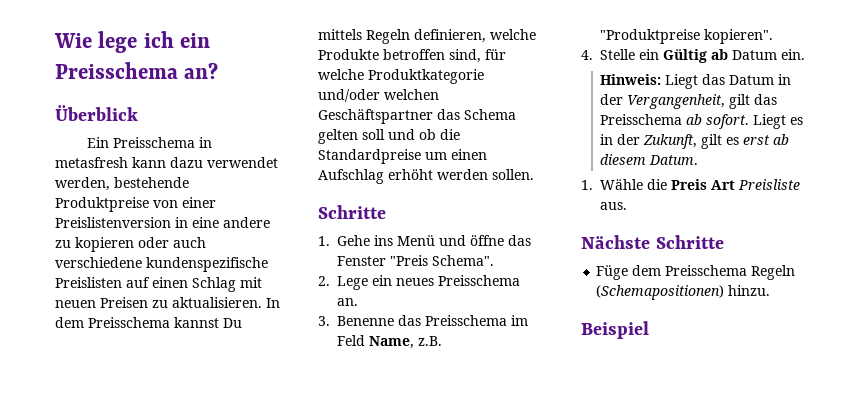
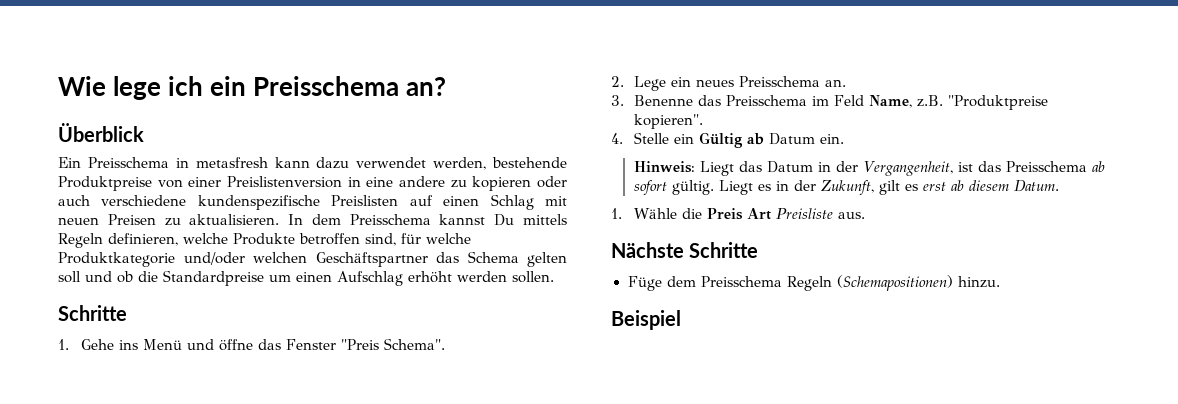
[729,94,751,109] gilt -> [957,162,973,172] ist
[706,114,750,129] sofort. -> [633,180,714,195] sofort gültig.

